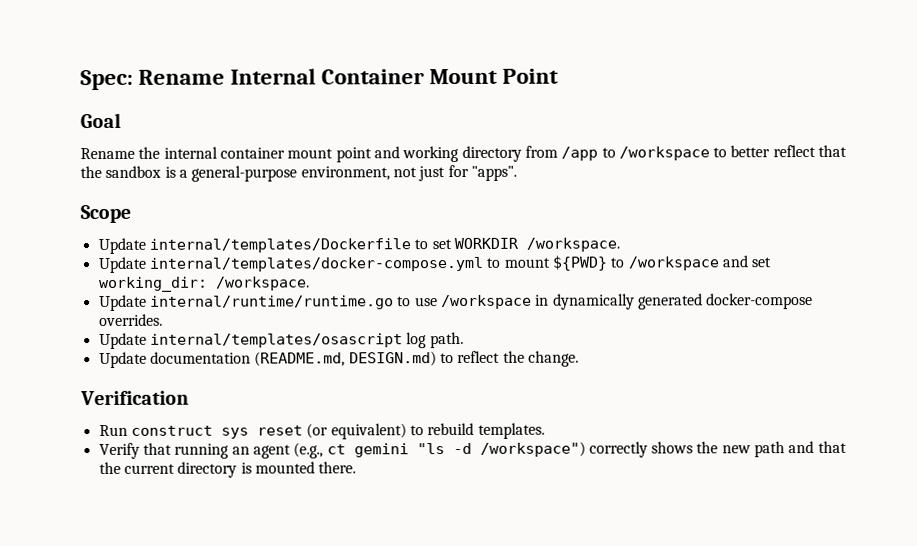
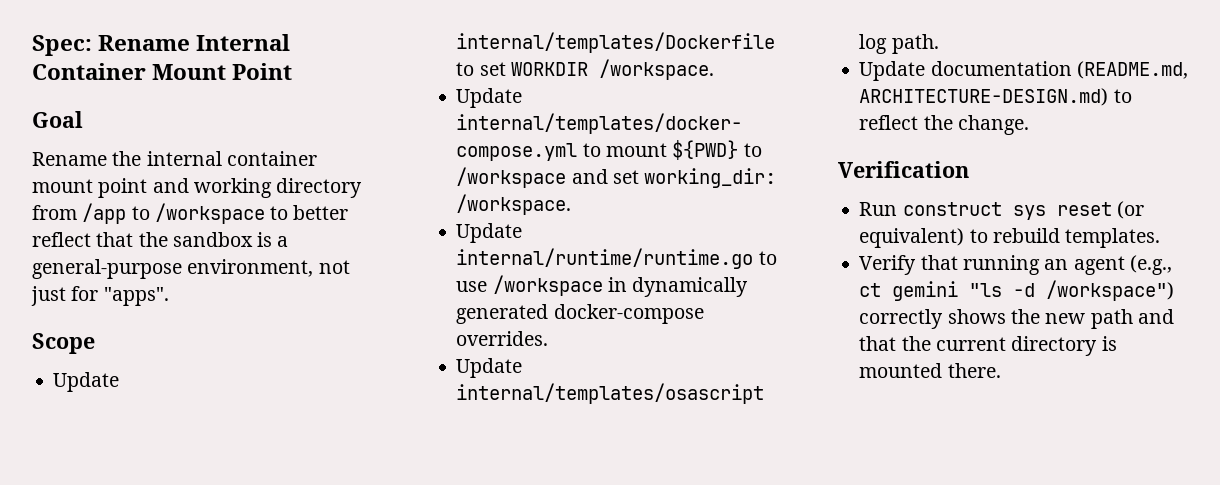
[348,351,437,367] DESIGN.md) -> [859,88,1109,106] ARCHITECTURE-DESIGN.md)

